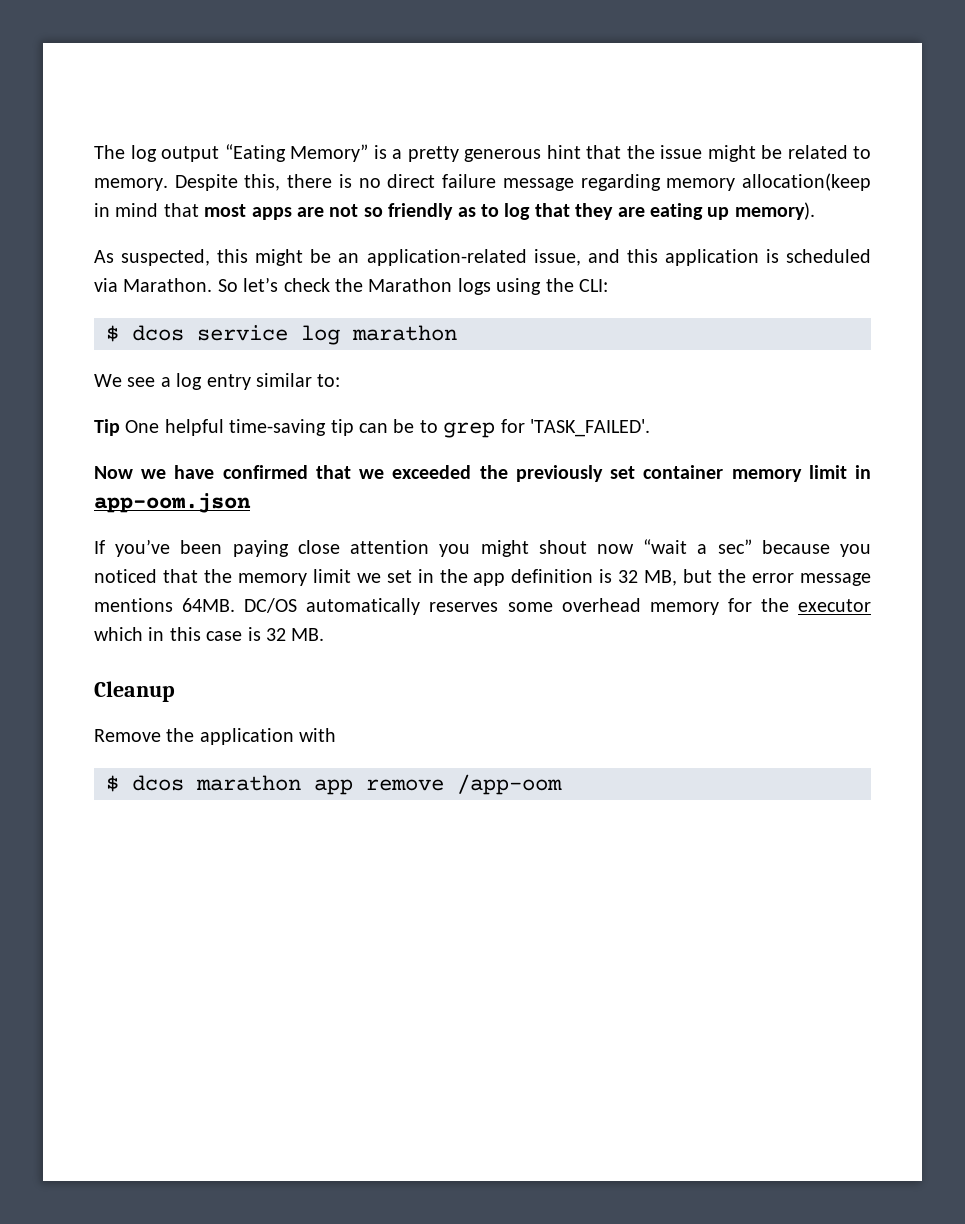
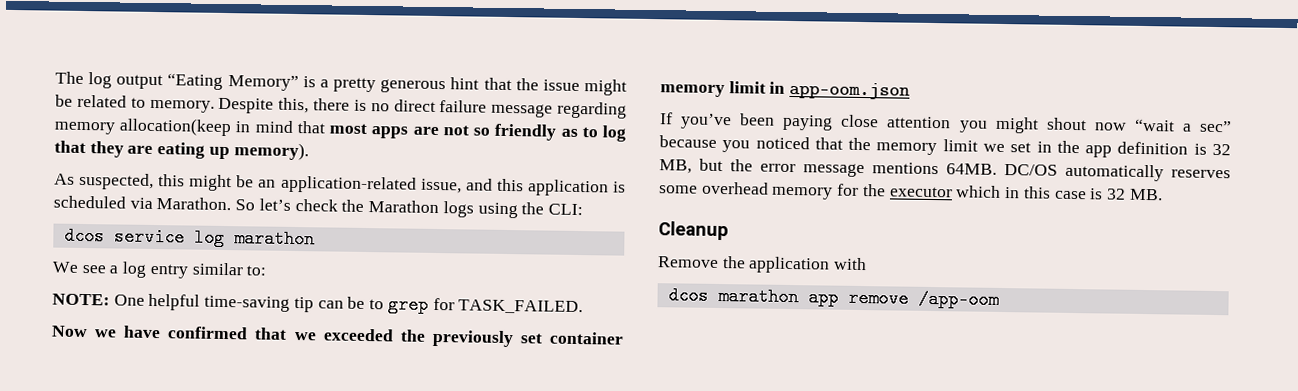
[106,325,119,342] $ -> (583, 209) none
[94,419,120,436] Tip -> [52,293,110,306] NOTE:
[529,419,650,437] 'TASK_FAILED'. -> [458,299,584,315] TASK_FAILED.
[106,775,119,792] $ -> (868, 264) none

